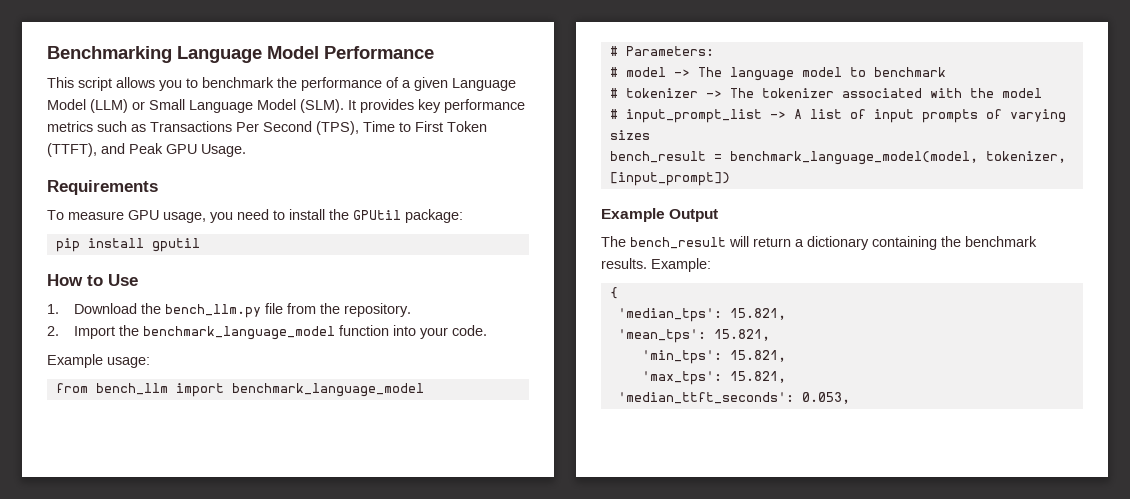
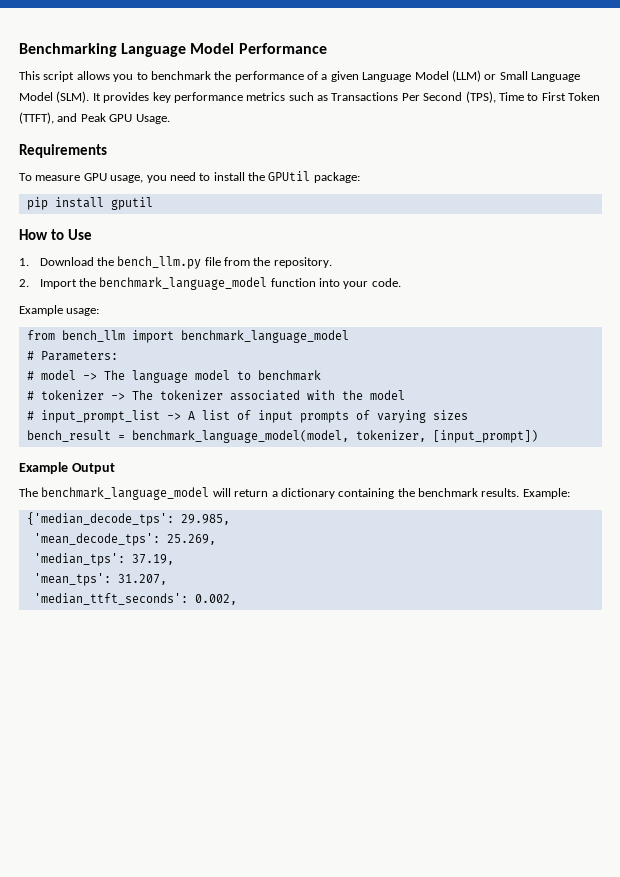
[630,237,726,249] bench_result -> [41,487,210,500] benchmark_language_model
[609,287,618,299] { -> [26,512,230,526] [33,533,216,546] {'median_decode_tps': 29.985, // 'mean_decode_tps': 25.269,
[729,308,786,320] 15.821, -> [131,554,174,565] 37.19,
[713,329,770,341] [641,350,786,364] [641,371,786,385] 15.821, // 'min_tps': 15.821, // 'max_tps': 15.821, -> [117,574,167,585] 31.207,
[801,392,850,404] 0.053, -> [194,594,237,605] 0.002,

